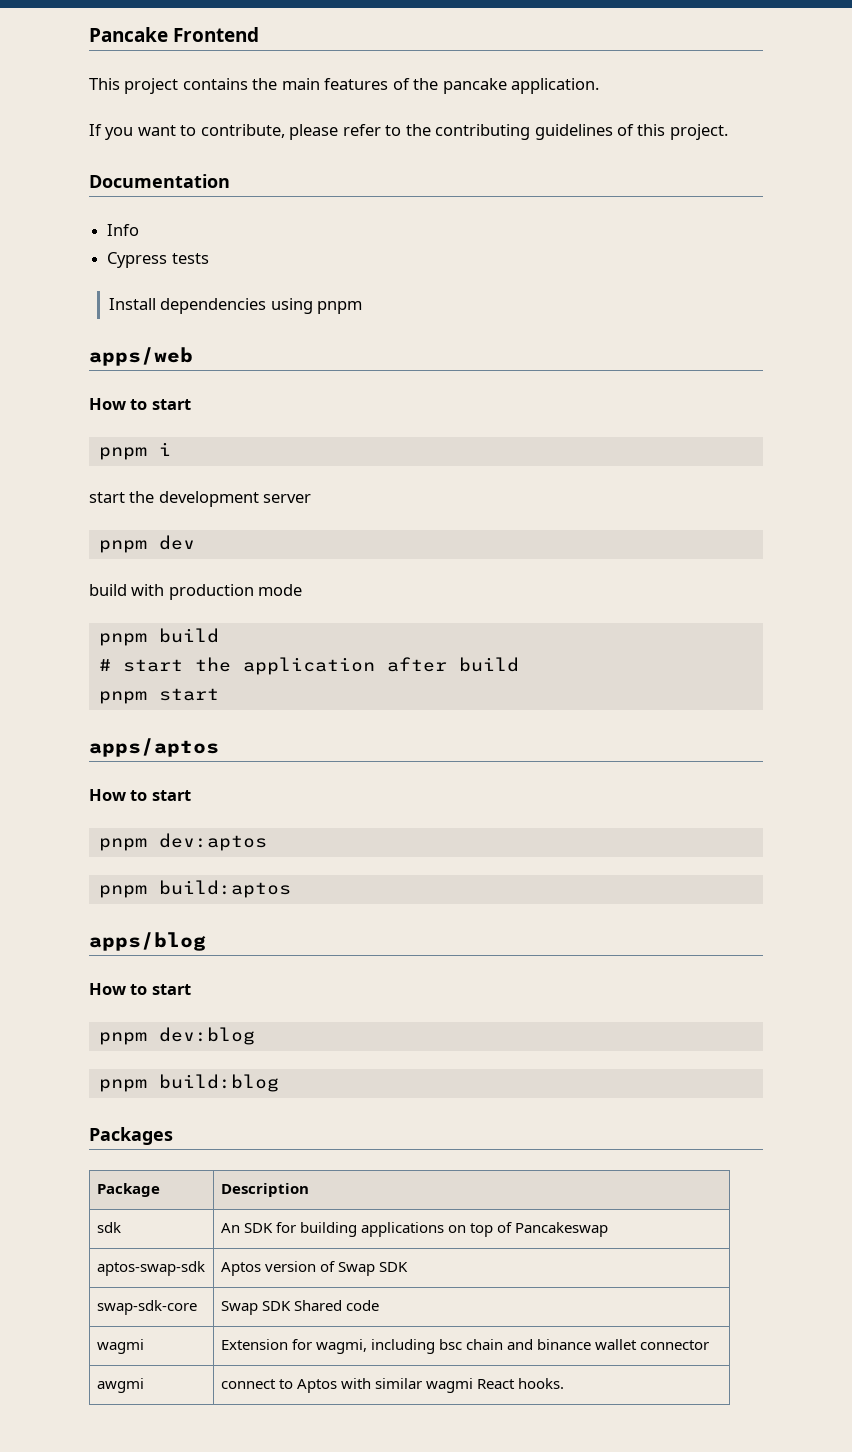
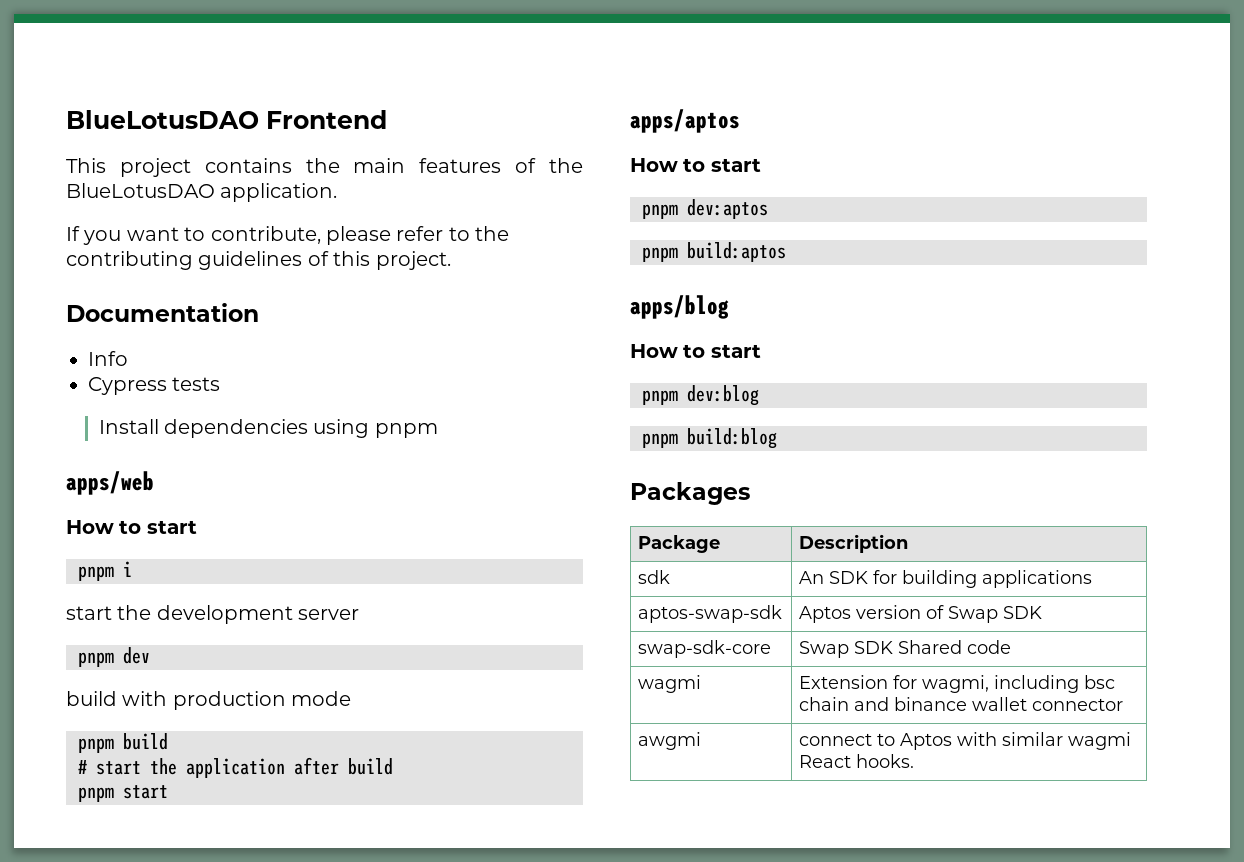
[89,27,168,42] Pancake -> [66,110,259,129] BlueLotusDAO
[442,78,507,94] pancake -> [66,183,215,198] BlueLotusDAO
[448,1222,609,1237] on top of Pancakeswap -> (1093, 579) none

